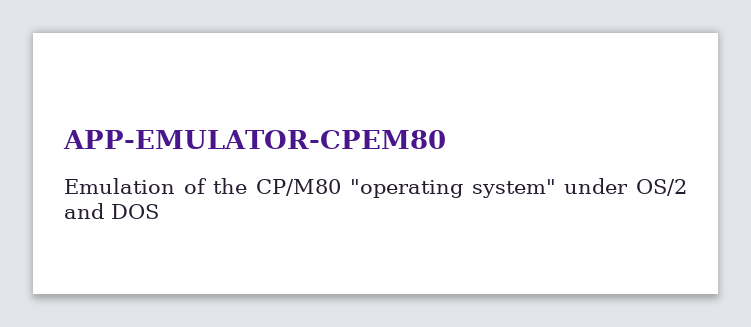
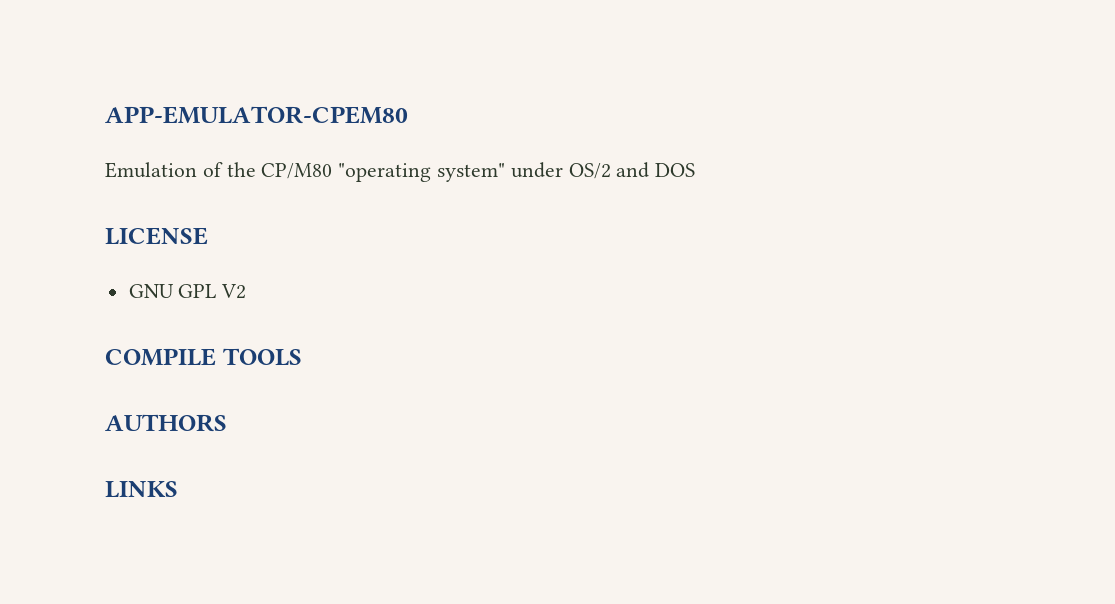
(159, 211) none -> [105,227,208,245] [128,284,247,299] [105,348,302,366] [105,414,227,432] [105,481,178,498] // LICENSE // GNU GPL V2 // COMPILE TOOLS // AUTHORS // LINKS

